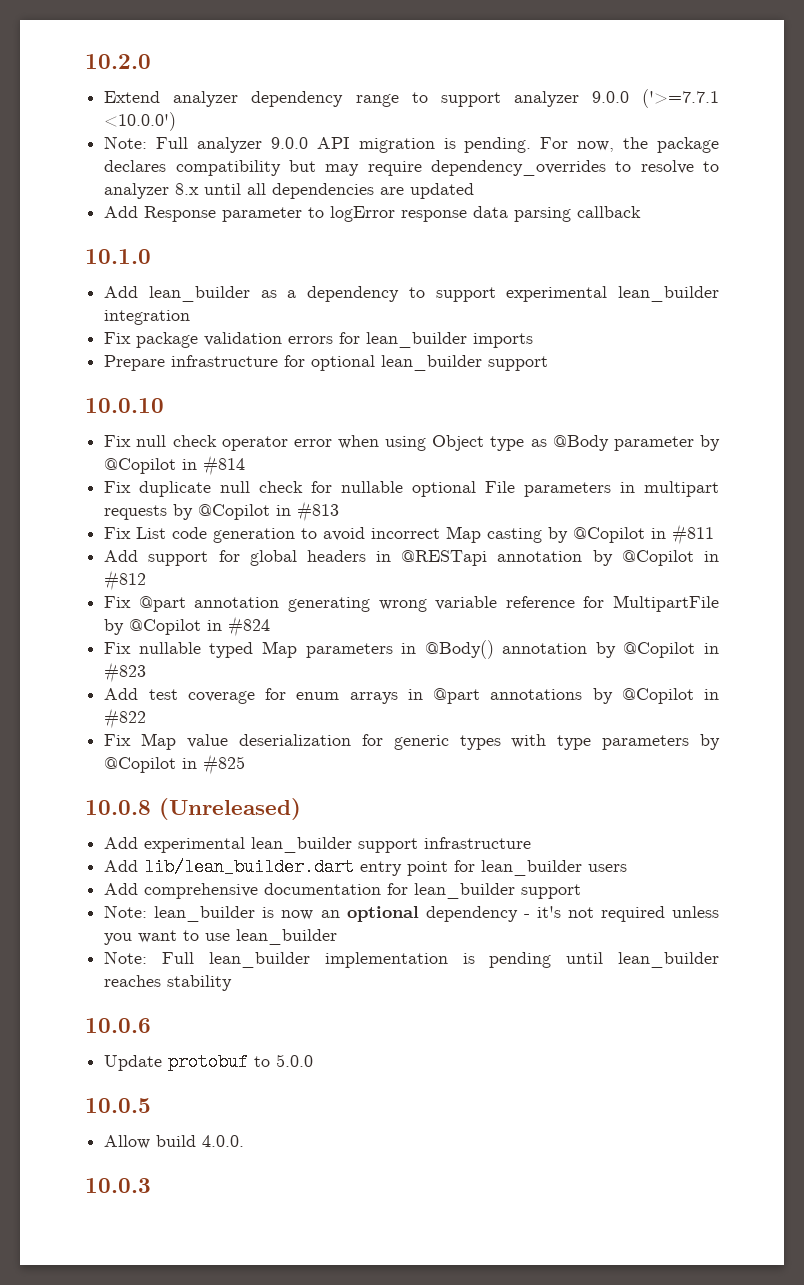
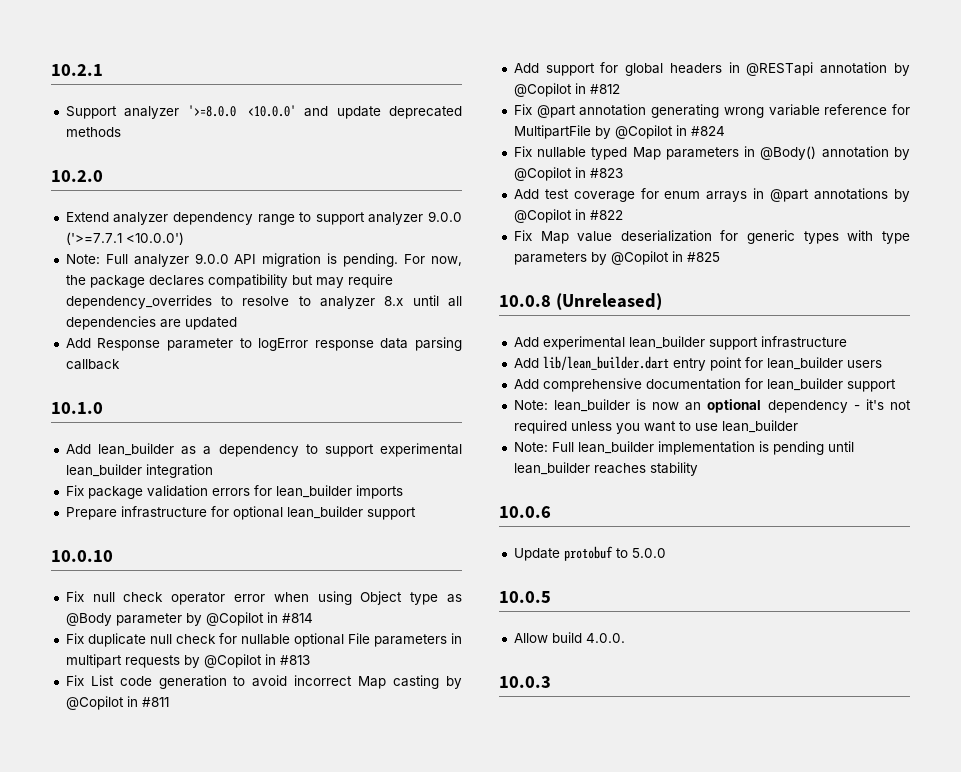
(85, 61) none -> [51,64,103,76] [65,105,462,119] [65,127,121,137] 10.2.1 // Support analyzer '>=8.0.0 <10.0.0' and update deprecated methods //

